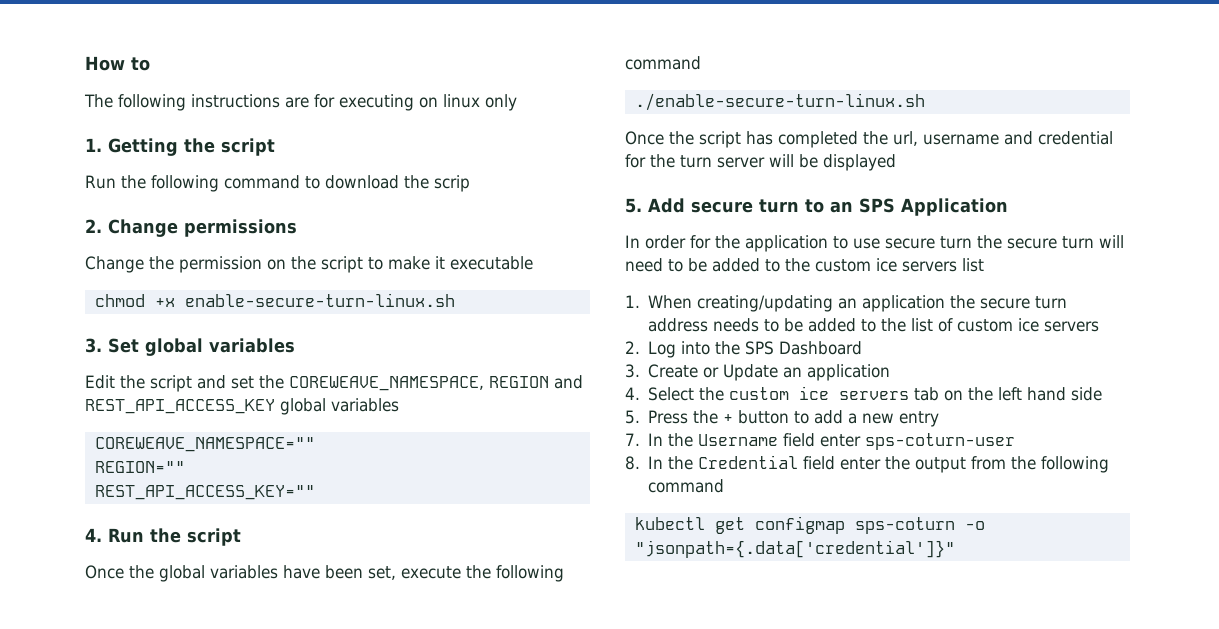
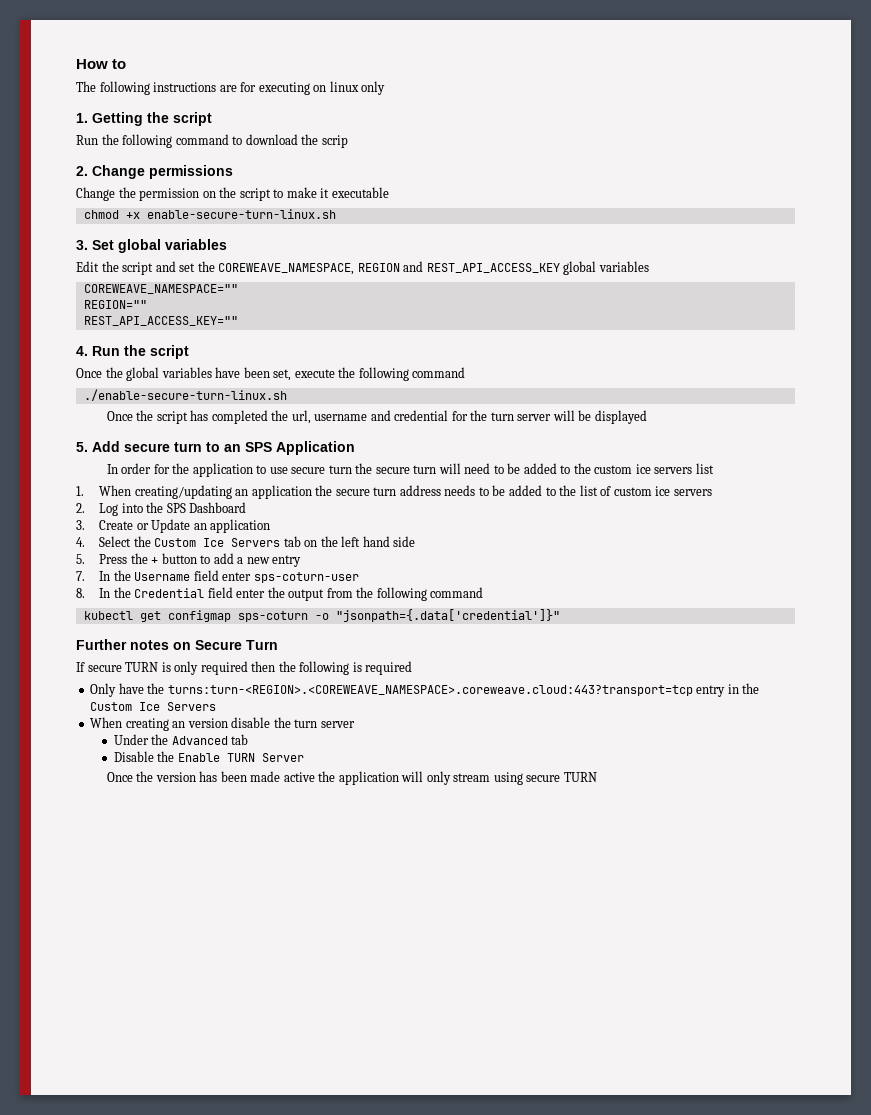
[729,386,910,400] custom ice servers -> [154,538,281,547] Custom Ice Servers
(955, 549) none -> [76,639,278,650] [76,661,413,675] [90,683,760,697] [90,702,217,711] [90,717,355,731] [113,734,249,745] [113,751,304,762] [106,771,597,785] // Further notes on Secure Turn // If secure TURN is only required then the following is required // Only have the turns:turn-<REGION>.<COREWEAVE_NAMESPACE>.coreweave.cloud:443?transport=tcp entry in the Custom Ice Servers // When creating an version disable the turn server // Under the Advanced tab // Disable the Enable TURN Server // Once the version has been made active the application will only stream using secure TURN

